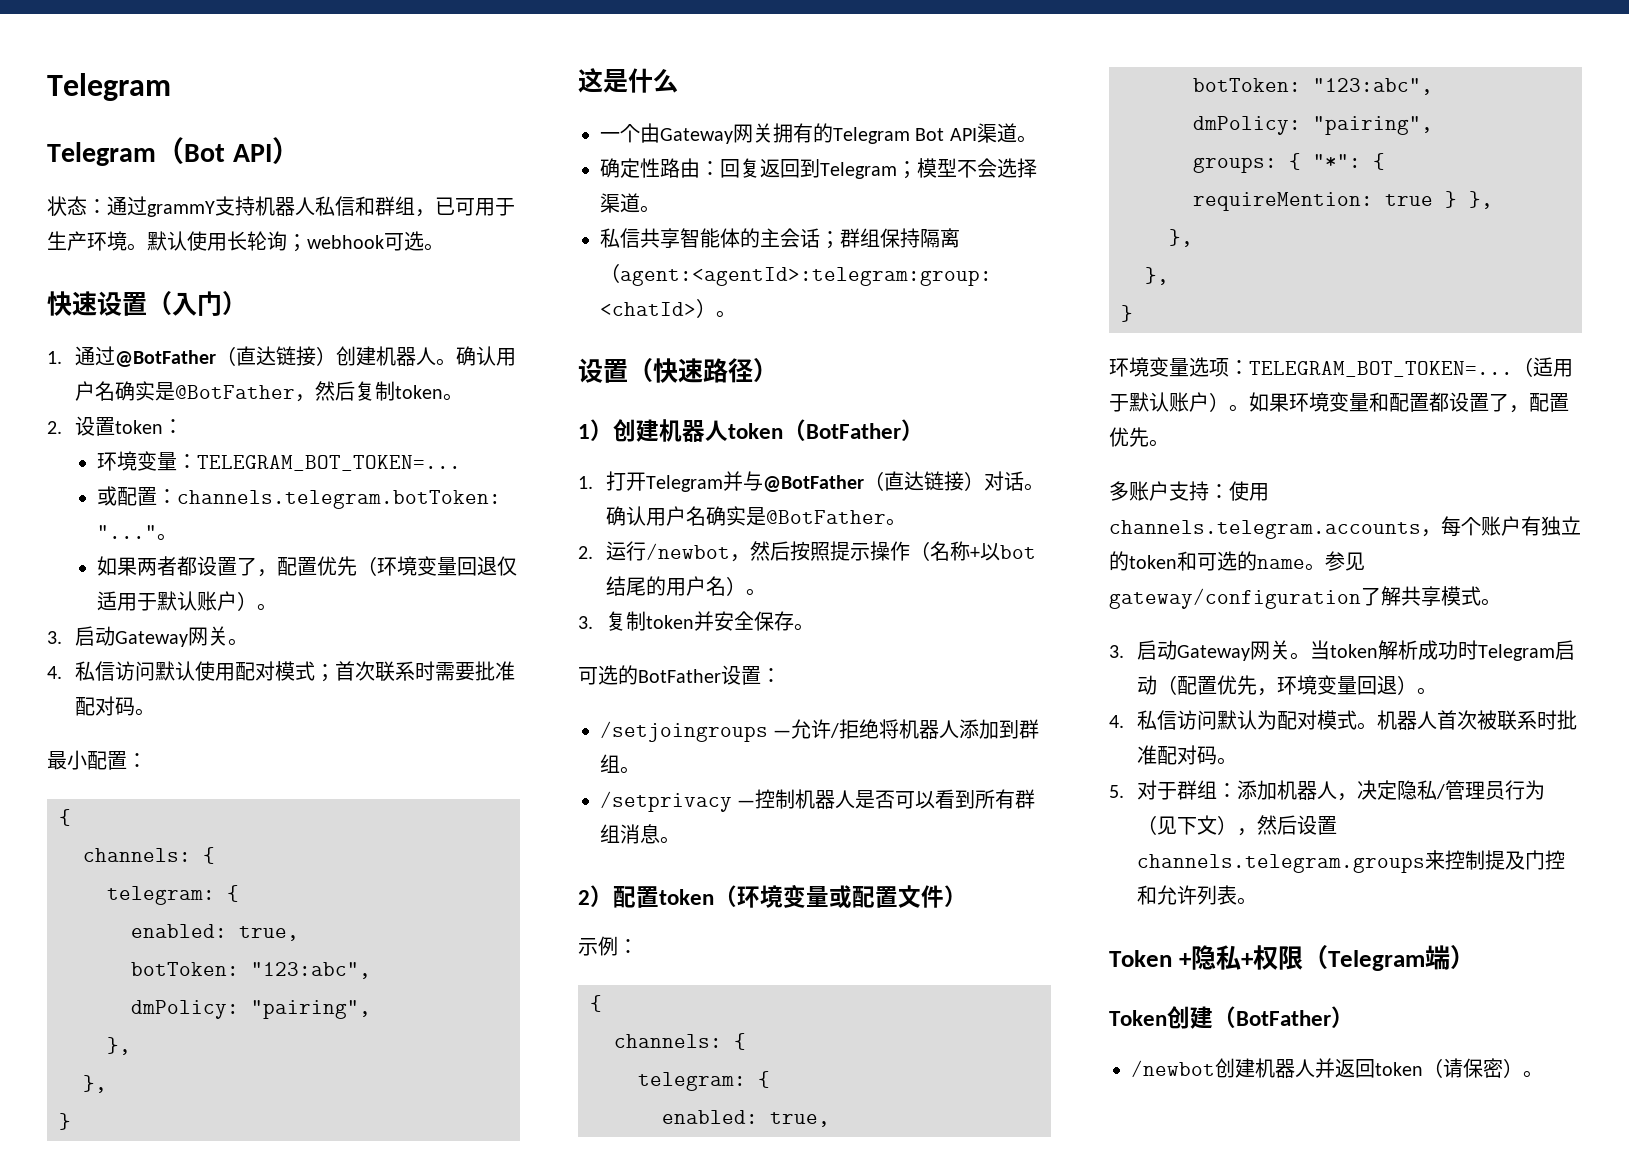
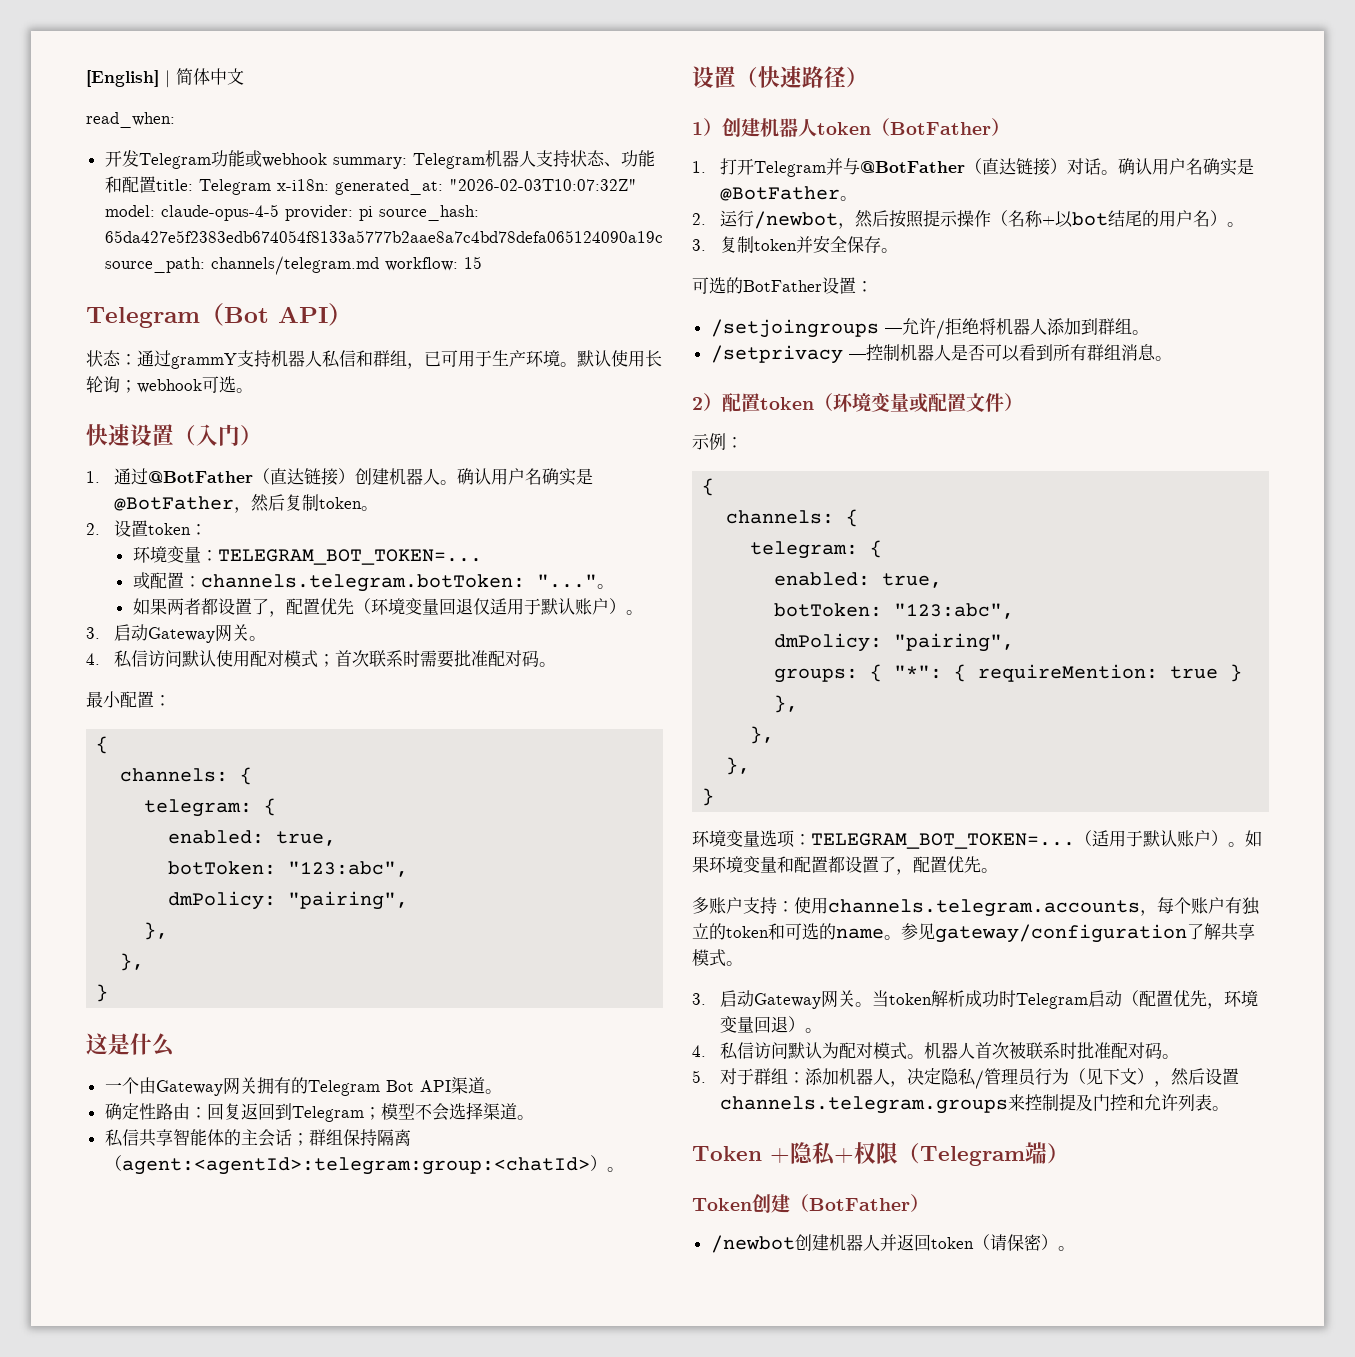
[47,73,171,101] Telegram -> [86,68,244,88] [86,112,175,128] [104,150,655,169] [104,176,637,195] [104,204,479,221] [104,230,663,243] [104,256,482,275] [English] | 简体中文 // read_when: // 开发Telegram功能或webhook summary: Telegram机器人支持状态、功能和配置title: Telegram x-i18n: generated_at: "2026-02-03T10:07:32Z" model: claude-opus-4-5 provider: pi source_hash: 65da427e5f2383edb674054f8133a5777b2aae8a7c4bd78defa065124090a19c source_path: channels/telegram.md workflow: 15

